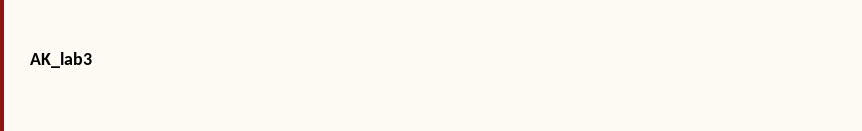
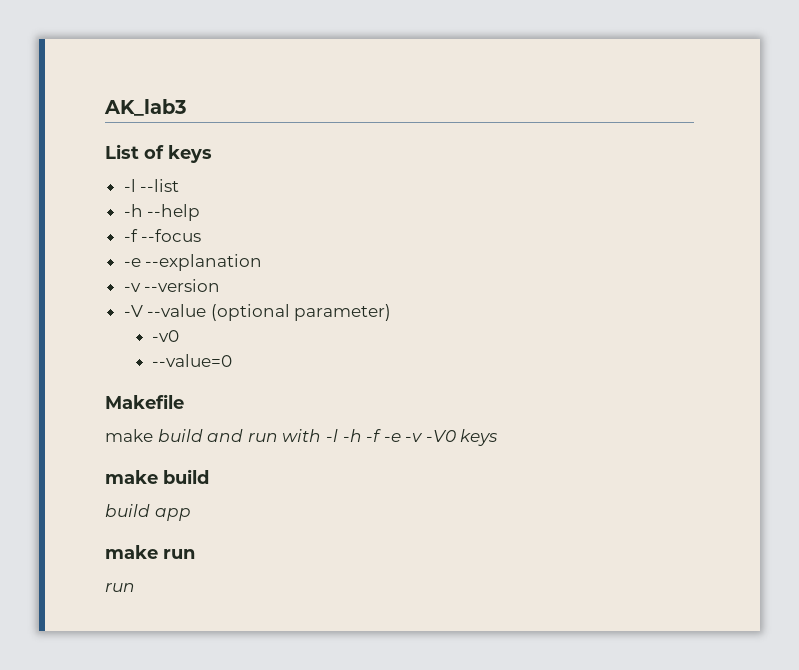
(92, 60) none -> [105,144,212,163] [123,179,180,192] [123,204,201,221] [123,229,202,242] [123,254,263,271] [123,279,221,292] [123,304,392,321] [152,330,180,342] [152,354,233,367] [105,394,184,409] [105,429,498,446] [105,469,209,484] [105,504,191,521] [105,545,195,559] [105,583,135,592] // List of keys // -l --list // -h --help // -f --focus // -e --explanation // -v --version // -V --value (optional parameter) // -v0 // --value=0 // Makefile // make build and run with -l -h -f -e -v -V0 keys // make build // build app // make run // run

